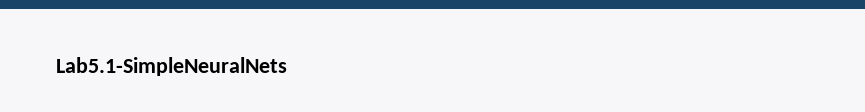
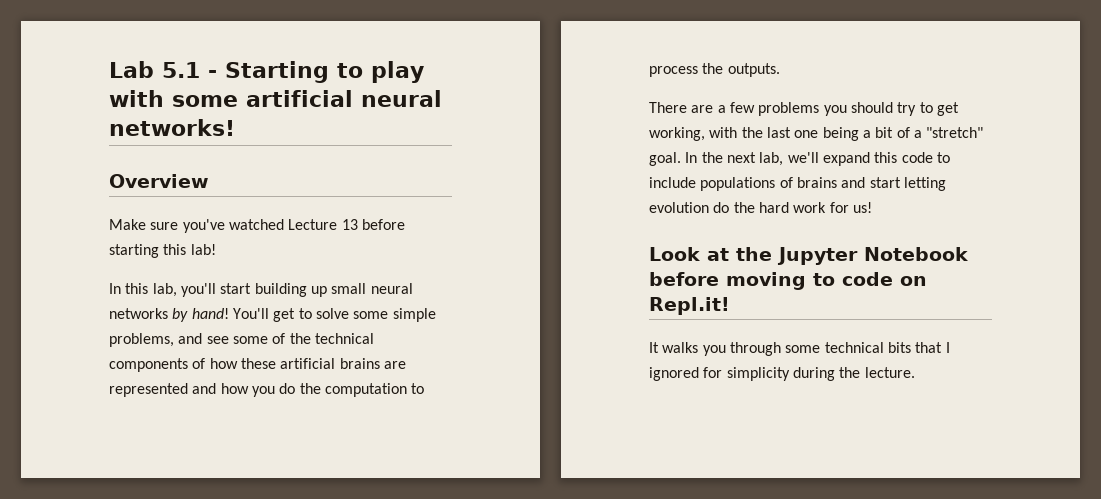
[56,57,287,76] Lab5.1-SimpleNeuralNets -> [109,61,424,83] [109,90,442,107] [109,119,235,136] [109,174,209,188] [109,219,405,233] [109,244,216,258] [109,283,413,297] [109,308,436,322] [109,333,374,347] [109,358,406,372] [109,383,425,397] [649,63,780,77] [649,102,959,116] [649,127,984,141] [649,152,950,166] [649,177,946,191] [649,202,872,213] [649,247,968,265] [649,272,927,290] [649,297,730,315] [649,342,950,356] [649,367,915,381] Lab 5.1 - Starting to play with some artificial neural networks! // Overview // Make sure you've watched Lecture 13 before starting this lab! // In this lab, you'll start building up small neural networks by hand! You'll get to solve some simple problems, and see some of the technical components of how these artificial brains are represented and how you do the computation to process the outputs. // There are a few problems you should try to get working, with the last one being a bit of a "stretch" goal. In the next lab, we'll expand this code to include populations of brains and start letting evolution do the hard work for us! // Look at the Jupyter Notebook before moving to code on Repl.it! // It walks you through some technical bits that I ignored for simplicity during the lecture.

